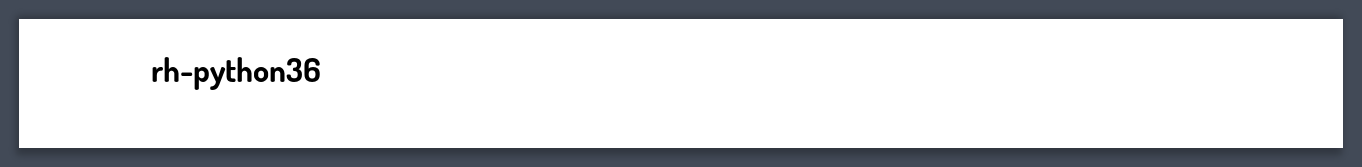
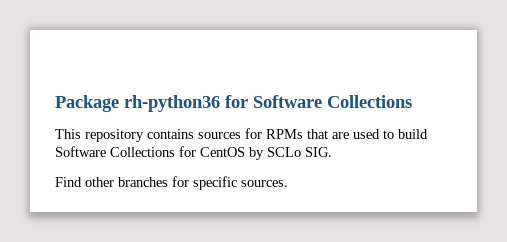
[151,57,321,90] rh-python36 -> [55,95,412,112] [55,128,428,142] [55,146,332,160] [55,176,288,190] Package rh-python36 for Software Collections // This repository contains sources for RPMs that are used to build Software Collections for CentOS by SCLo SIG. // Find other branches for specific sources.

